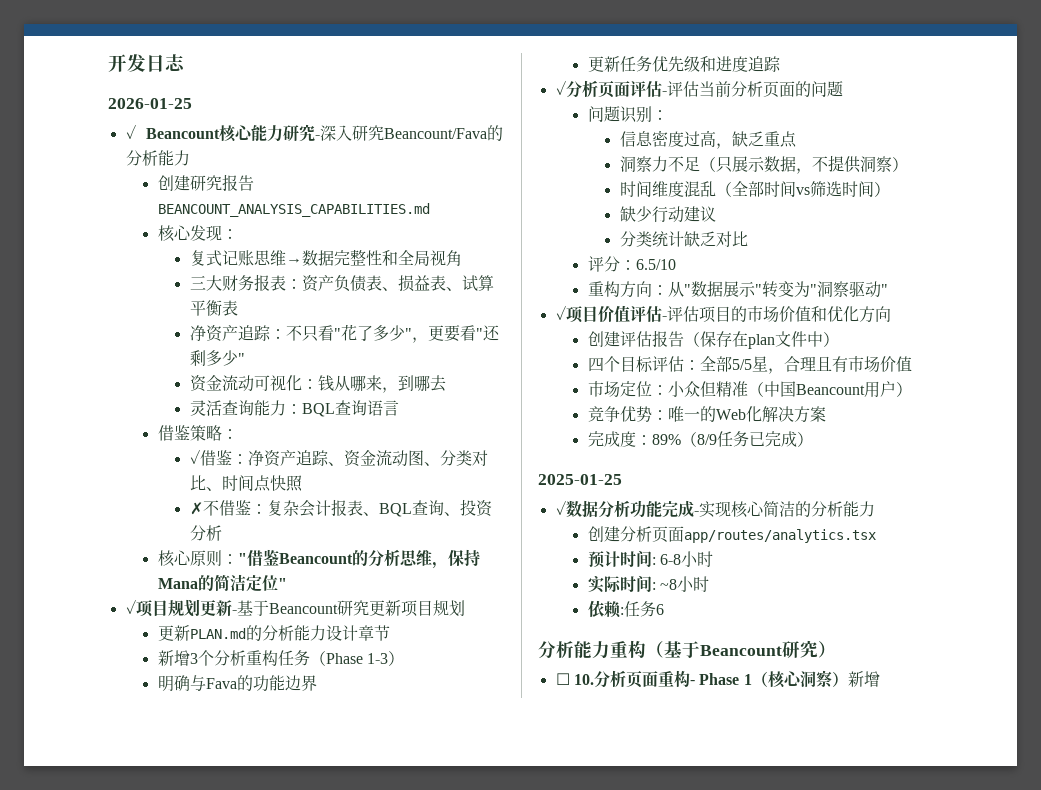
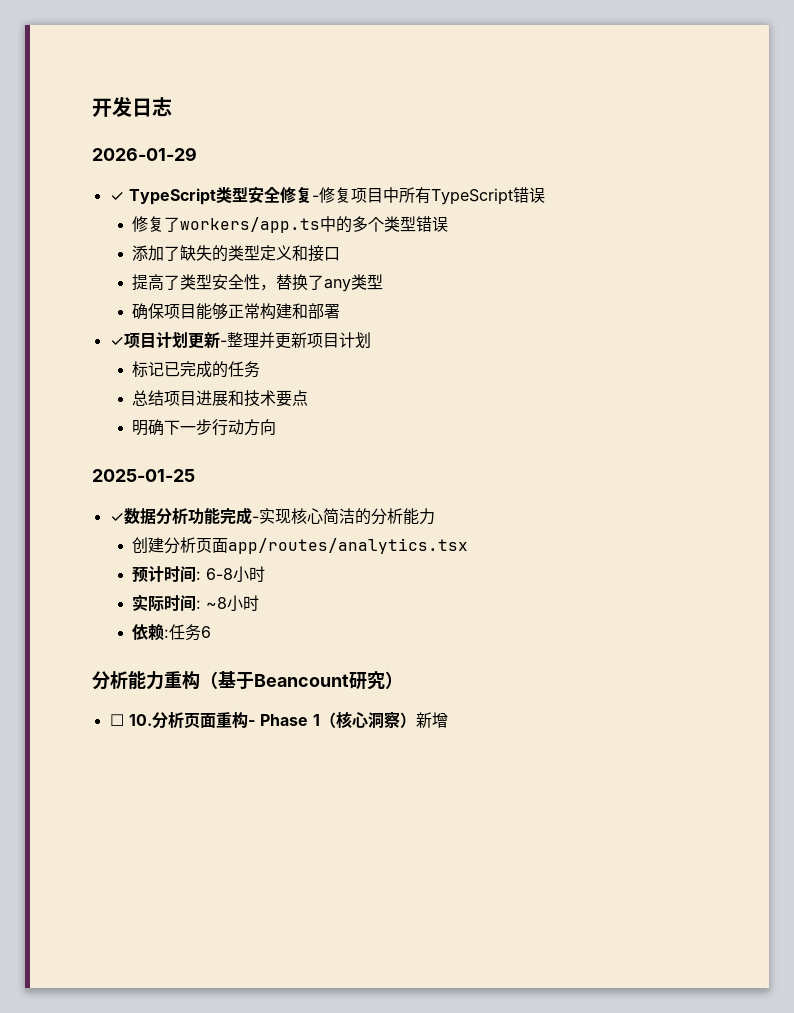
[108,98,192,109] [125,124,503,142] [125,150,190,166] [157,174,254,191] [157,203,430,217] [157,225,238,242] [189,249,462,266] [189,274,494,292] [189,300,238,316] [189,324,500,343] [189,350,245,366] [189,375,446,393] [189,400,399,417] [157,425,238,441] [189,449,488,467] [189,475,303,492] [189,499,493,517] [189,525,222,541] [157,549,480,569] [157,574,287,592] [125,599,184,617] 2026-01-25 // ✓ Beancount核心能力研究-深入研究Beancount/Fava的分析能力 // 创建研究报告BEANCOUNT_ANALYSIS_CAPABILITIES.md // 核心发现： // 复式记账思维→数据完整性和全局视角 // 三大财务报表：资产负债表、损益表、试算平衡表 // 净资产追踪：不只看"花了多少"，更要看"还剩多少" // 资金流动可视化：钱从哪来，到哪去 // 灵活查询能力：BQL查询语言 // 借鉴策略： // ✓借鉴：净资产追踪、资金流动图、分类对比、时间点快照 // ✗不借鉴：复杂会计报表、BQL查询、投资分析 // 核心原则："借鉴Beancount的分析思维，保持Mana的简洁定位" // ✓项目规 -> [92,147,197,161] [109,186,545,205] [132,216,449,233] [132,245,341,262] [132,274,384,292] [132,303,341,320] [109,332,172,349] 2026-01-29 // ✓ TypeScript类型安全修复-修复项目中所有TypeScript错误 // 修复了workers/app.ts中的多个类型错误 // 添加了缺失的类型定义和接口 // 提高了类型安全性，替换了any类型 // 确保项目能够正常构建和部署 // ✓项目计
[236,600,369,616] 基于Beancount研究 -> [226,332,275,348] 整理并
[432,600,449,616] 规 -> [338,332,355,348] 计
[157,625,390,641] [157,650,404,666] [157,675,317,692] [587,56,781,72] [555,80,843,98] [587,106,668,123] [619,130,797,149] [619,155,908,174] [619,181,890,197] [619,206,716,223] [619,231,748,247] [587,256,676,272] [587,281,888,298] [555,305,891,323] [587,330,839,349] [587,356,912,374] [587,381,912,398] [587,406,826,423] [587,431,813,447] 更新PLAN.md的分析能力设计章节 // 新增3个分析重构任务（Phase 1-3） // 明确与Fava的功能边界 // 更新任务优先级和进度追踪 // ✓分析页面评估-评估当前分析页面的问题 // 问题识别： // 信息密度过高，缺乏重点 // 洞察力不足（只展示数据，不提供洞察） // 时间维度混乱（全部时间vs筛选时间） // 缺少行动建议 // 分类统计缺乏对比 // 评分：6.5/10 // 重构方向：从"数据展示"转变为"洞察驱动" // ✓项目价值评估-评估项目的市场价值和优化方向 // 创建评估报告（保存在plan文件中） // 四个目标评估：全部5/5星，合理且有市场价值 // 市场定位：小众但精准（中国Beancount用户） // 竞争优势：唯一的Web化解决方案 // 完成度：89%（8/9任务已完成） -> [132,361,261,378] [132,390,309,407] [132,419,277,436] 标记已完成的任务 // 总结项目进展和技术要点 // 明确下一步行动方向

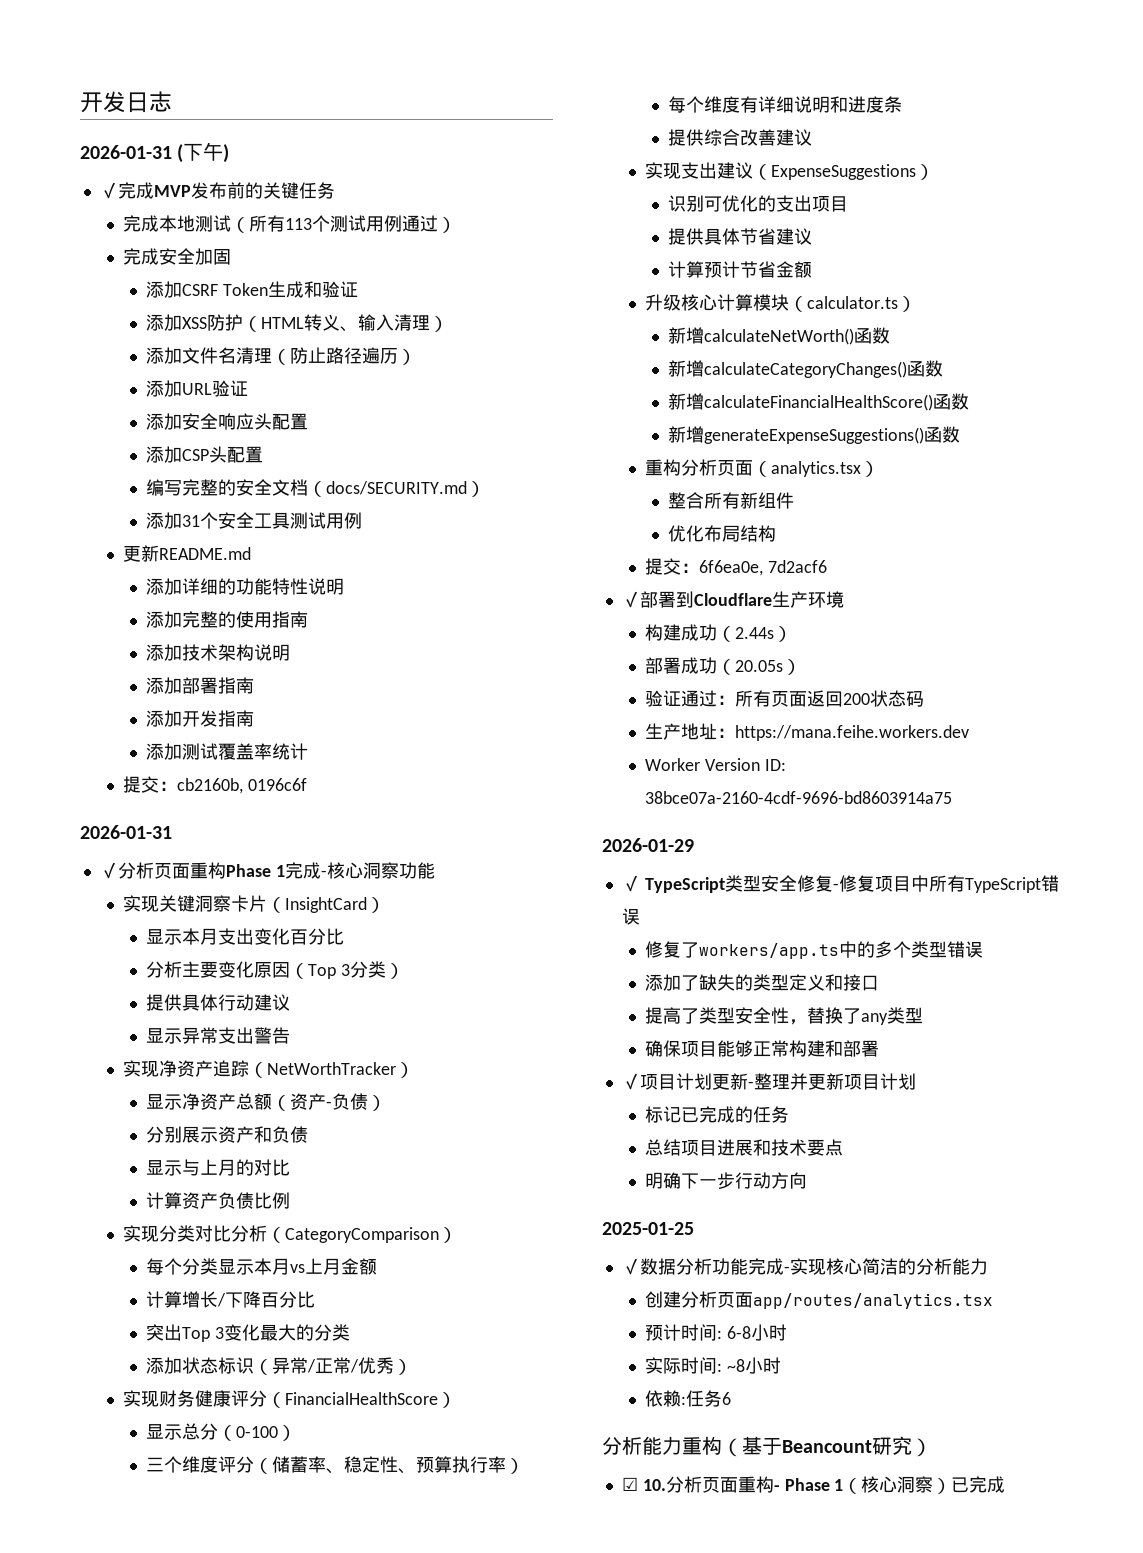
(172, 107) none -> [80,142,230,163] [99,182,335,199] [122,215,456,233] [122,248,231,265] [145,281,358,298] [145,314,448,332] [145,347,416,365] [145,380,248,397] [145,413,308,430] [145,446,263,463] [145,479,485,497] [145,512,362,529] [122,545,251,562] [145,578,344,595] [145,611,308,628] [145,644,290,661] [145,677,254,694] [145,710,254,727] [145,743,308,760] [122,776,307,794] [80,825,172,839] [99,862,435,879] [122,895,385,913] [145,928,344,945] [145,961,404,979] [145,994,290,1011] [145,1027,290,1044] [122,1060,414,1078] [145,1093,386,1111] [145,1126,308,1143] [145,1159,290,1176] [145,1192,290,1209] [122,1225,457,1243] [145,1258,377,1275] [145,1291,315,1308] [145,1324,350,1342] [145,1357,412,1375] [122,1390,456,1408] [145,1423,296,1441] [145,1456,524,1474] [667,96,902,113] [667,129,812,146] [644,162,934,180] [667,195,848,212] [667,228,812,245] [667,261,812,278] [644,294,916,312] [667,327,890,345] [667,360,943,378] [667,393,969,411] [667,426,960,444] [644,459,879,477] [667,492,794,509] [667,525,776,542] [644,558,827,576] [621,591,844,608] [644,624,792,642] [644,657,801,675] [644,690,924,707] [644,723,969,741] [644,758,786,771] [644,791,952,804] // 2026-01-31 (下午) // ✓完成MVP发布前的关键任务 // 完成本地测试（所有113个测试用例通过） // 完成安全加固 // 添加CSRF Token生成和验证 // 添加XSS防护（HTML转义、输入清理） // 添加文件名清理（防止路径遍历） // 添加URL验证 // 添加安全响应头配置 // 添加CSP头配置 // 编写完整的安全文档（docs/SECURITY.md） // 添加31个安全工具测试用例 // 更新README.md // 添加详细的功能特性说明 // 添加完整的使用指南 // 添加技术架构说明 // 添加部署指南 // 添加开发指南 // 添加测试覆盖率统计 // 提交：cb2160b, 0196c6f // 2026-01-31 // ✓分析页面重构Phase 1完成-核心洞察功能 // 实现关键洞察卡片（InsightCard） // 显示本月支出变化百分比 // 分析主要变化原因（Top 3分类） // 提供具体行动建议 // 显示异常支出警告 // 实现净资产追踪（NetWorthTracker） // 显示净资产总额（资产-负债） // 分别展示资产和负债 // 显示与上月的对比 // 计算资产负债比例 // 实现分类对比分析（CategoryComparison） // 每个分类显示本月vs上月金额 // 计算增长/下降百分比 // 突出Top 3变化最大的分类 // 添加状态标识（异常/正常/优秀） // 实现财务健康评分（FinancialHealthScore） // 显示总分（0-100） // 三个维度评分（储蓄率、稳定性、预算执行率） // 每个维度有详细说明和进度条 // 提供综合改善建议 // 实现支出建议（ExpenseSuggestions） // 识别可优化的支出项目 // 提供具体节省建议 // 计算预计节省金额 // 升级核心计算模块（calculator.ts） // 新增calculateNetWorth()函数 // 新增calculateCategoryChanges()函数 // 新增calculateFinancialHealthScore()函数 // 新增generateExpenseSuggestions()函数 // 重构分析页面（analytics.tsx） // 整合所有新组件 // 优化布局结构 // 提交：6f6ea0e, 7d2acf6 // ✓部署到Cloudflare生产环境 // 构建成功（2.44s） // 部署成功（20.05s） // 验证通过：所有页面返回200状态码 // 生产地址：https://mana.feihe.workers.dev // Worker Version ID: 38bce07a-2160-4cdf-9696-bd8603914a75
[109,714,124,726] ☐ -> [621,1477,638,1491] ☑
[415,712,448,728] 新增 -> [951,1476,1006,1493] 已完成

